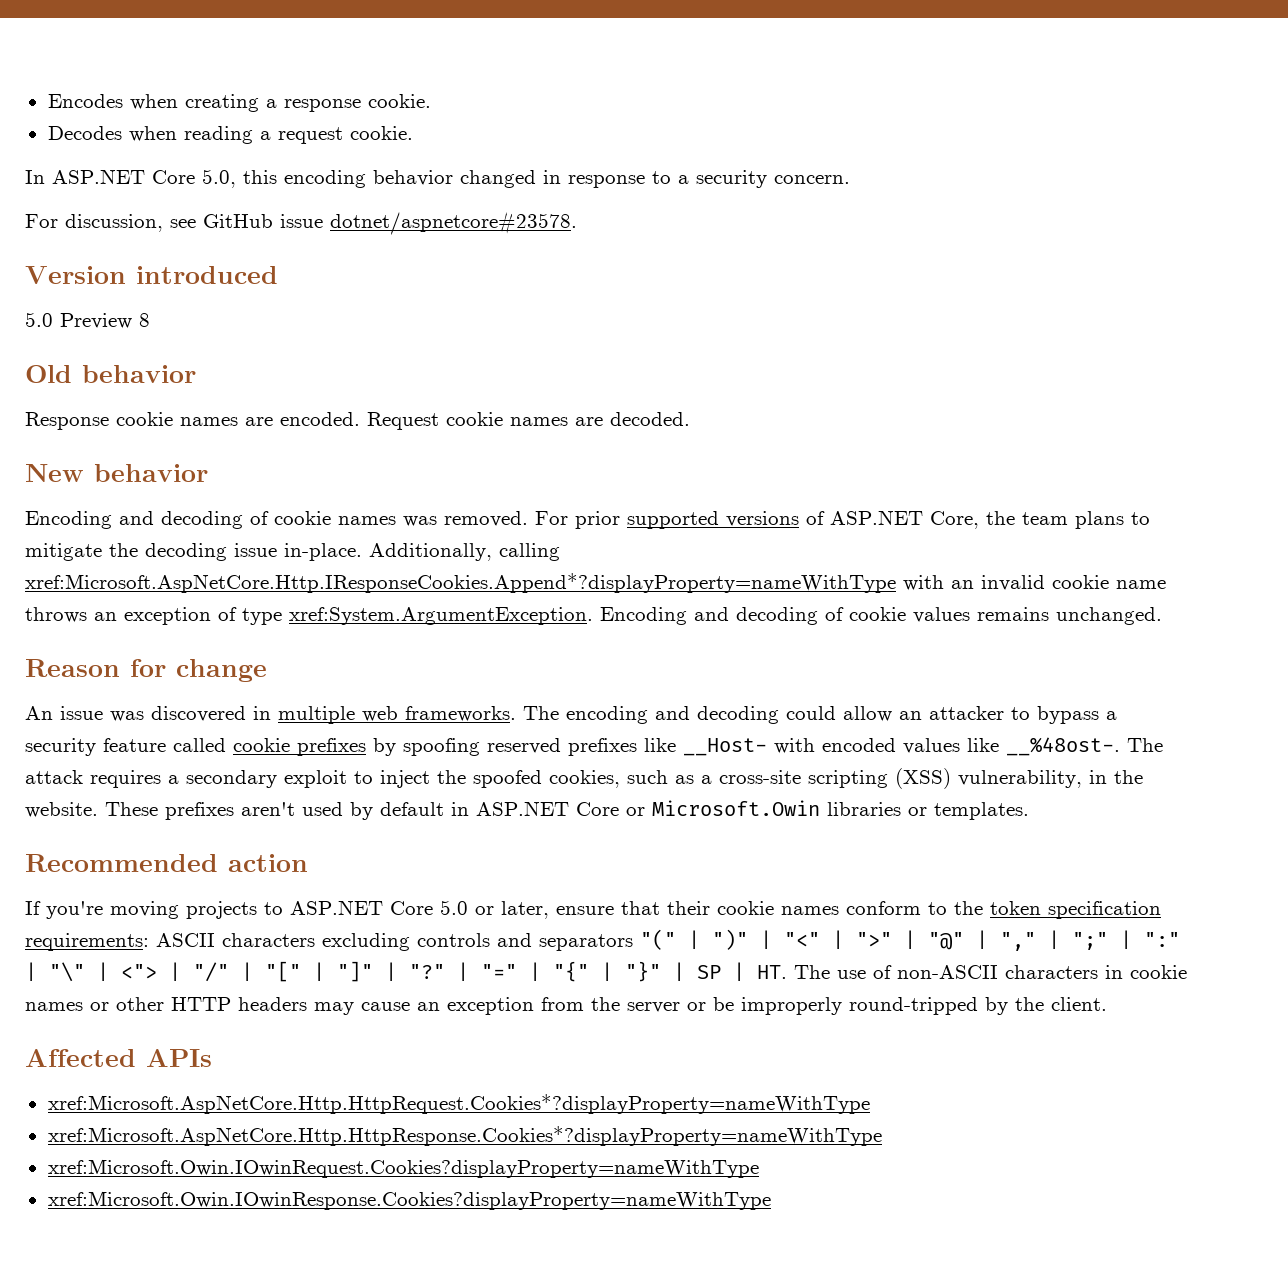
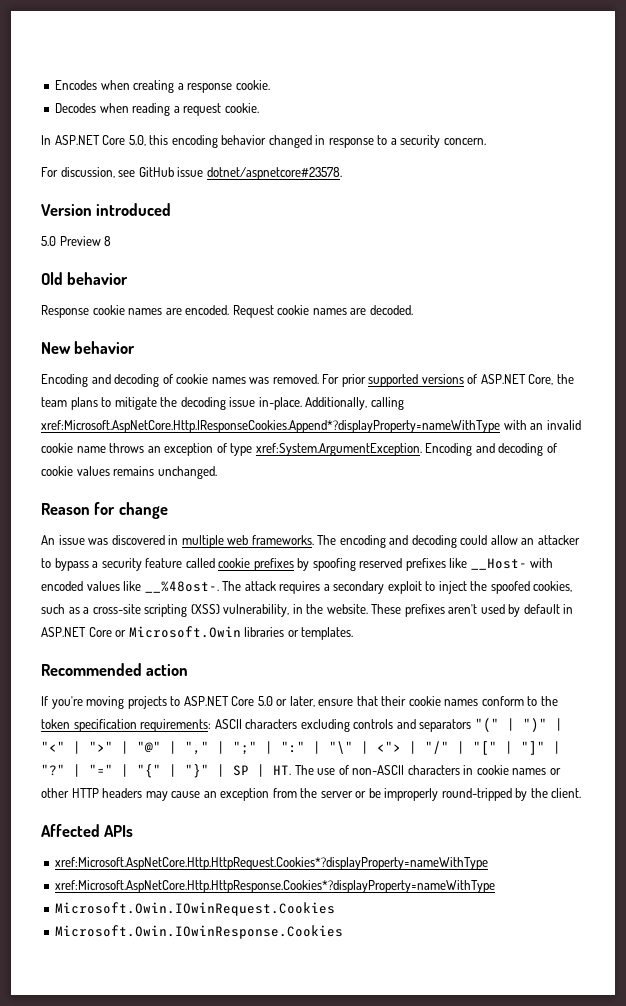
[47,1159,759,1178] [47,1191,771,1210] xref:Microsoft.Owin.IOwinRequest.Cookies?displayProperty=nameWithType // xref:Microsoft.Owin.IOwinResponse.Cookies?displayProperty=nameWithType -> [55,902,336,916] [55,925,344,939] Microsoft.Owin.IOwinRequest.Cookies // Microsoft.Owin.IOwinResponse.Cookies

